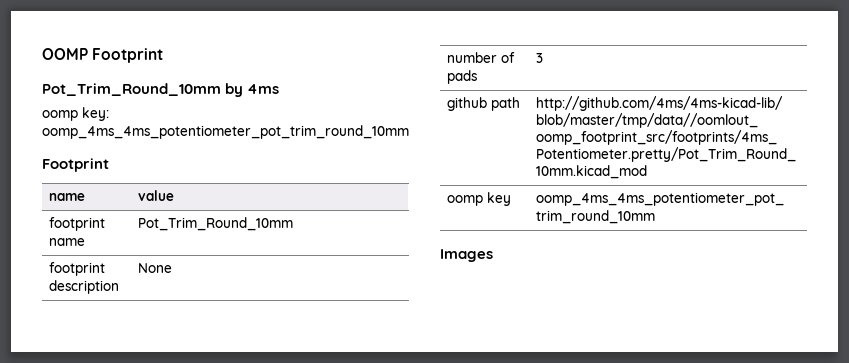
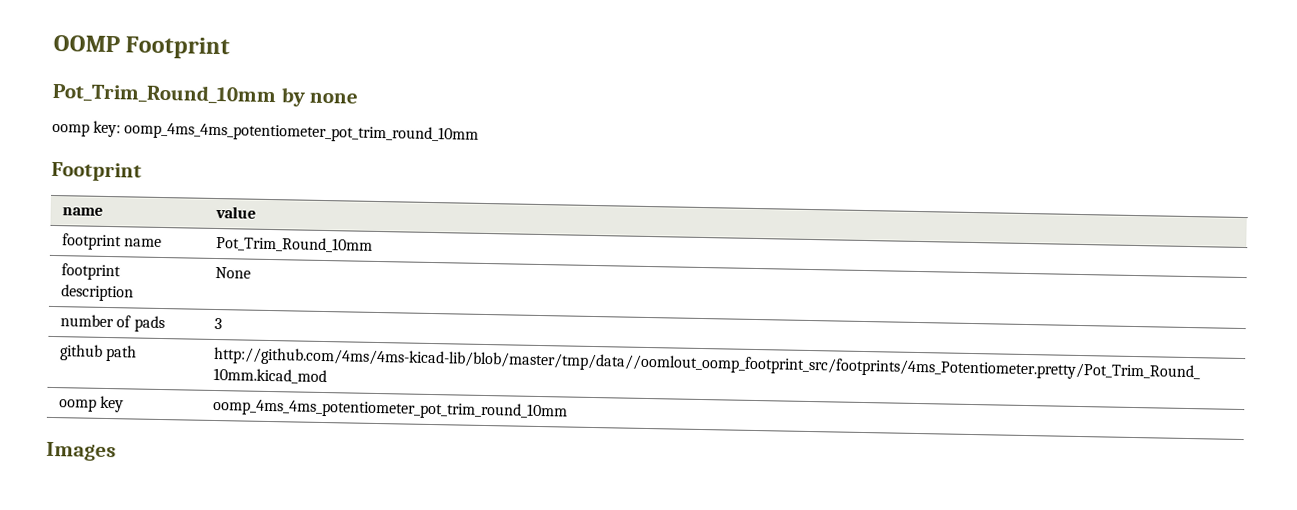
[225,83,280,97] by 4ms -> [280,87,359,107] by none

